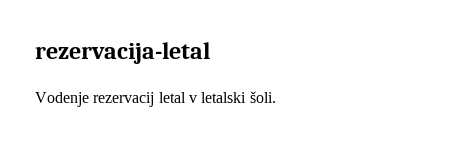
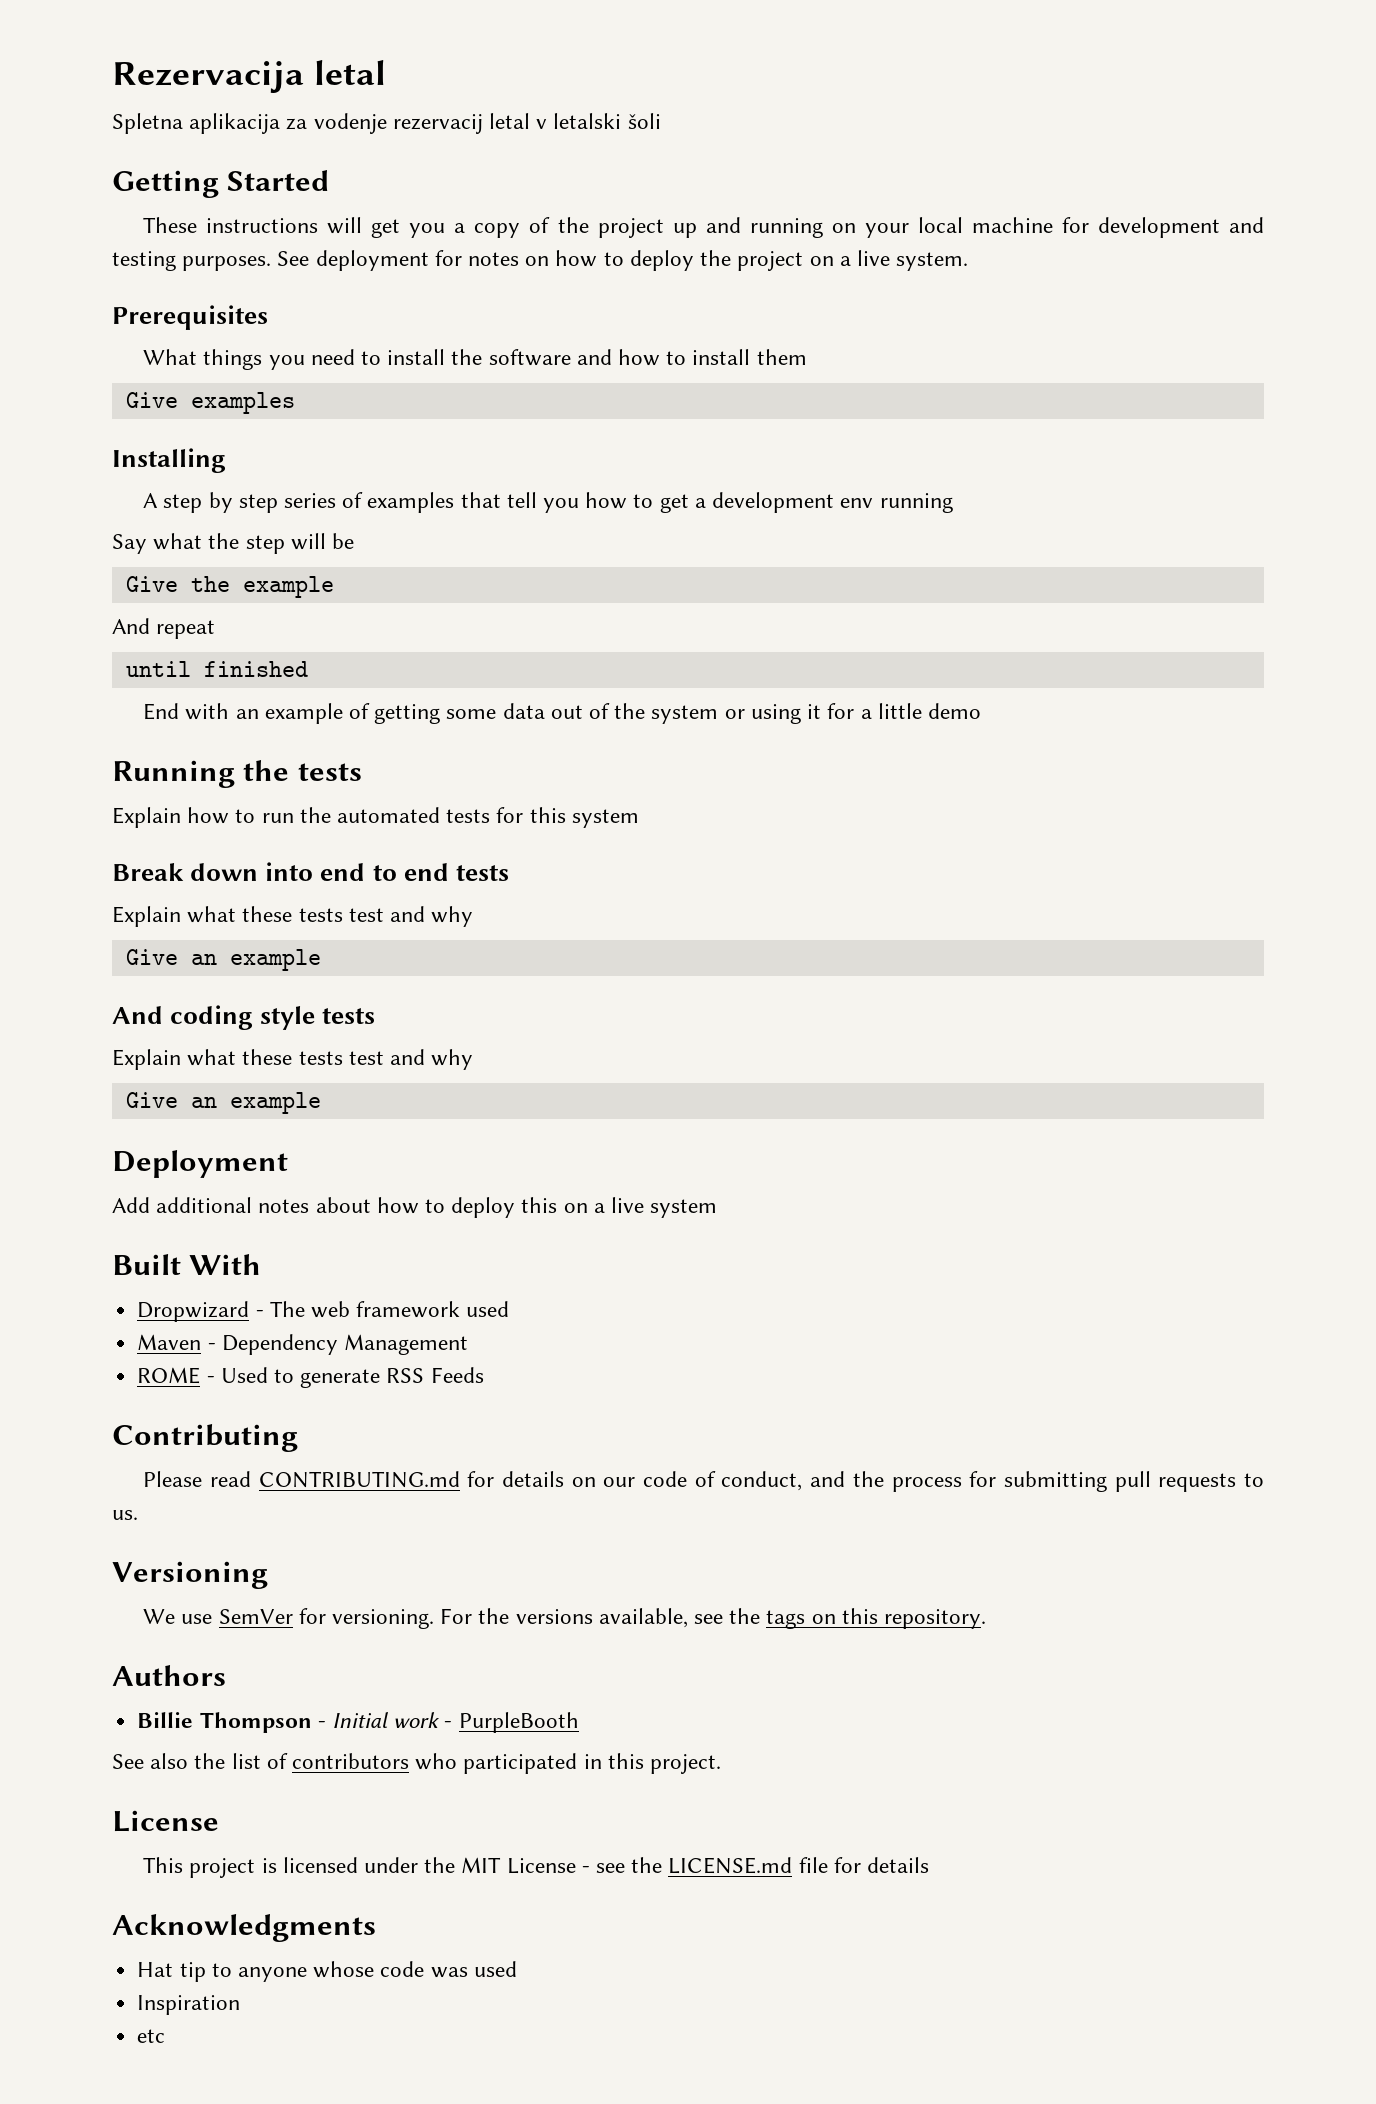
[35,42,210,64] [35,91,276,107] rezervacija-letal // Vodenje rezervacij letal v letalski šoli. -> [112,60,386,93] [112,113,661,134] [112,170,330,198] [143,217,1265,238] [112,250,969,271] [112,305,268,330] [143,349,807,370] [125,392,295,414] [112,448,226,473] [143,492,953,513] [112,533,355,554] [125,576,334,598] [112,618,216,639] [125,661,308,677] [143,703,981,724] [112,760,362,788] [112,807,639,828] [112,862,509,881] [112,906,474,927] [125,949,321,971] [112,1005,376,1030] [112,1049,474,1070] [125,1092,321,1114] [112,1150,288,1178] [112,1197,718,1218] [112,1254,262,1275] [137,1301,510,1322] [137,1334,468,1355] [137,1367,484,1388] [112,1424,298,1452] [143,1471,1264,1492] [112,1510,138,1520] [112,1561,268,1589] [143,1608,987,1629] [112,1665,226,1686] [137,1712,579,1733] [112,1753,722,1774] [112,1810,219,1832] [143,1857,930,1878] [112,1914,376,1942] [137,1961,517,1982] [137,1995,241,2015] [137,2029,166,2043] Rezervacija letal // Spletna aplikacija za vodenje rezervacij letal v letalski šoli // Getting Started // These instructions will get you a copy of the project up and running on your local machine for development and testing purposes. See deployment for notes on how to deploy the project on a live system. // Prerequisites // What things you need to install the software and how to install them // Give examples // Installing // A step by step series of examples that tell you how to get a development env running // Say what the step will be // Give the example // And repeat // until finished // End with an example of getting some data out of the system or using it for a little demo // Running the tests // Explain how to run the automated tests for this system // Break down into end to end tests // Explain what these tests test and why // Give an example // And coding style tests // Explain what these tests test and why // Give an example // Deployment // Add additional notes about how to deploy this on a live system // Built With // Dropwizard - The web framework used // Maven - Dependency Management // ROME - Used to generate RSS Feeds // Contributing // Please read CONTRIBUTING.md for details on our code of conduct, and the process for submitting pull requests to us. // Versioning // We use SemVer for versioning. For the versions available, see the tags on this repository. // Authors // Billie Thompson - Initial work - PurpleBooth // See also the list of contributors who participated in this project. // License // This project is licensed under the MIT License - see the LICENSE.md file for details // Acknowledgments // Hat tip to anyone whose code was used // Inspiration // etc

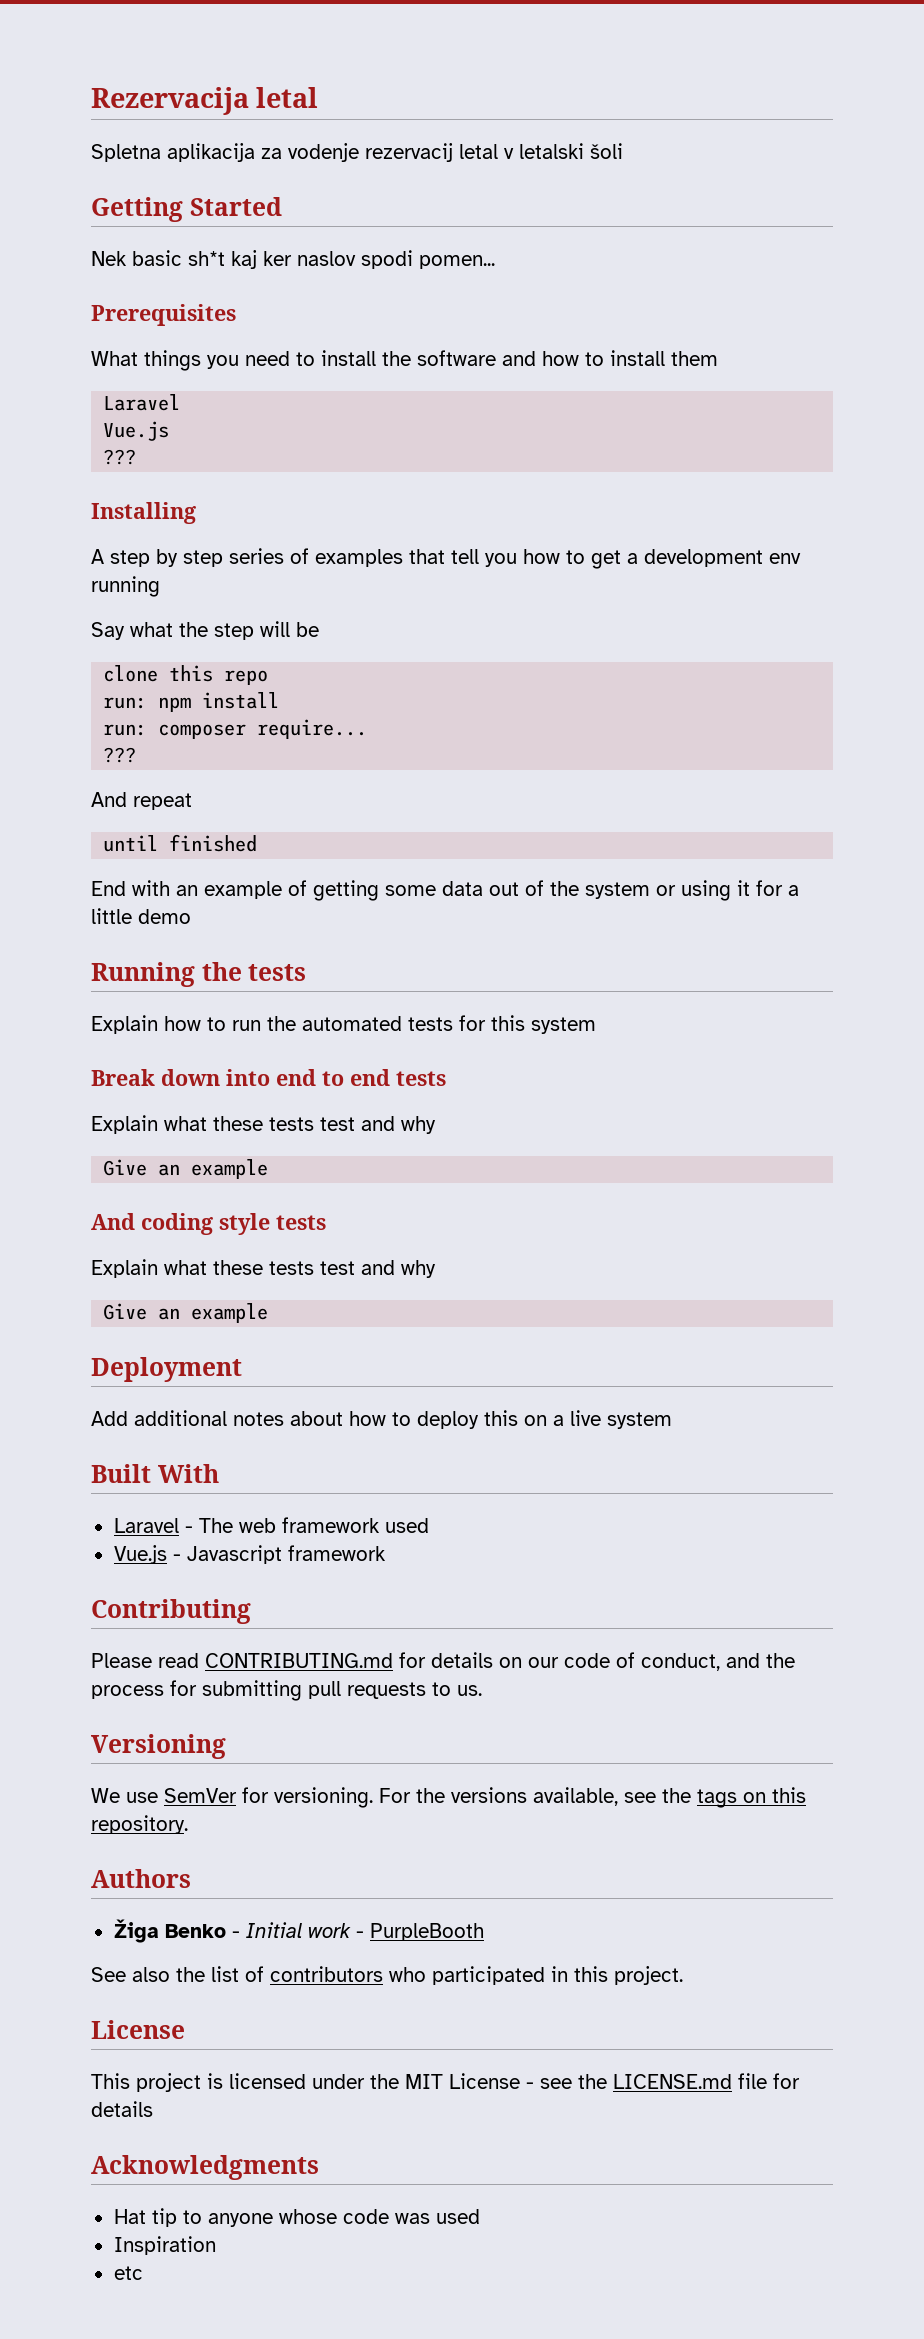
[143,217,1265,238] [112,250,969,271] These instructions will get you a copy of the project up and running on your local machine for development and testing purposes. See deployment for notes on how to deploy the project on a live system. -> [91,250,495,269] Nek basic sh*t kaj ker naslov spodi pomen...
[125,392,295,414] Give examples -> [103,394,181,411] [103,421,170,441] [103,449,137,465] Laravel // Vue.js // ???
[125,576,334,598] Give the example -> [103,665,269,685] [103,692,280,712] [103,719,368,739] [103,747,137,763] clone this repo // run: npm install // run: composer require... // ???
[137,1301,250,1322] Dropwizard -> [113,1518,179,1533] Laravel
[137,1334,468,1355] [137,1367,484,1388] Maven - Dependency Management // ROME - Used to generate RSS Feeds -> [113,1545,386,1564] Vue.js - Javascript framework
[137,1712,312,1733] Billie Thompson -> [113,1919,226,1943] Žiga Benko

